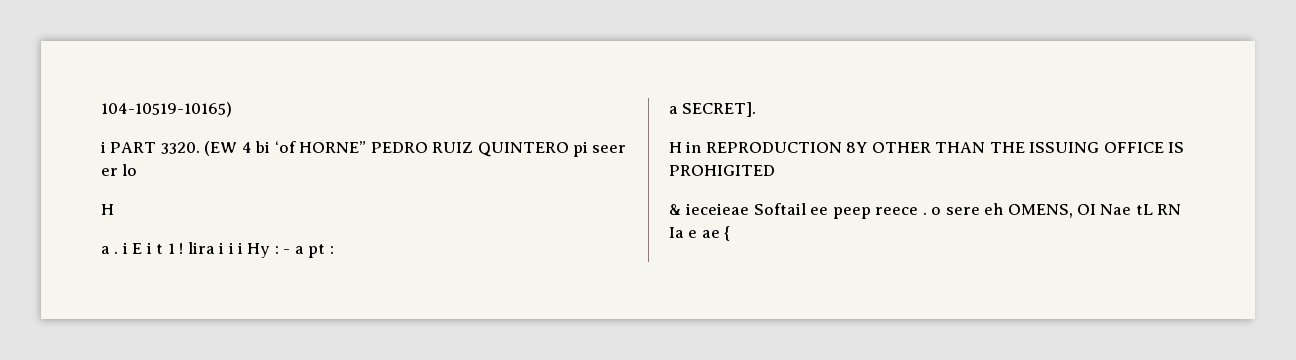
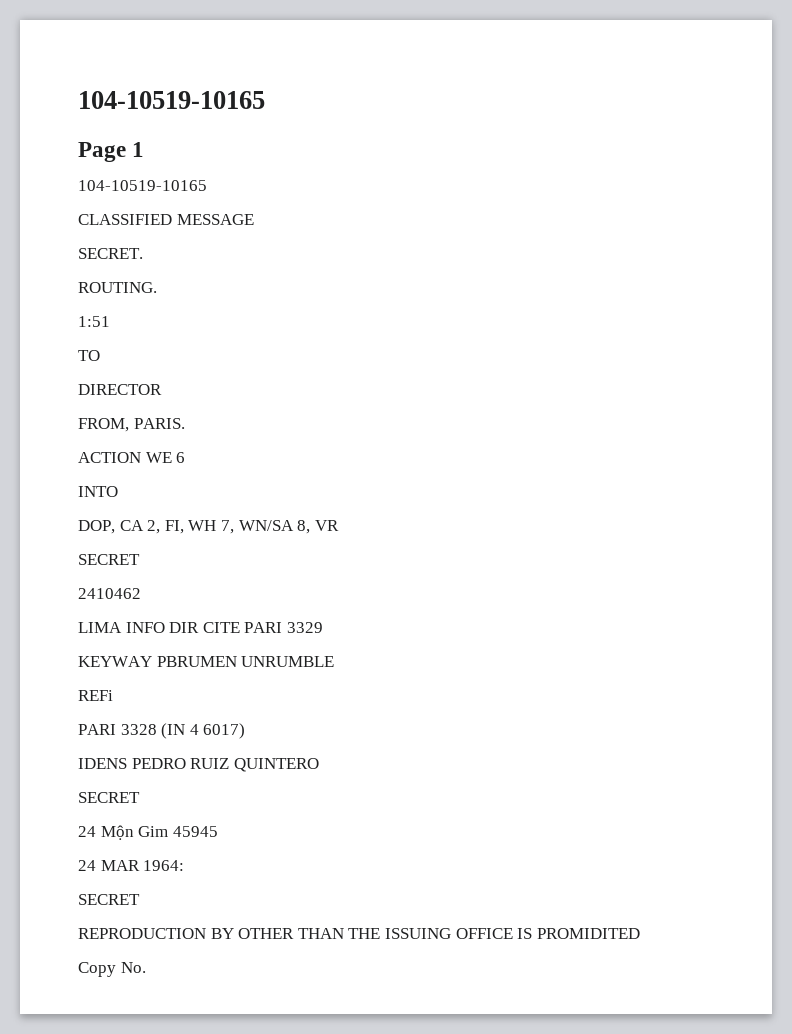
[101,102,232,117] [101,141,627,157] [101,164,138,176] [101,204,114,215] [101,242,334,258] [669,102,757,117] [669,141,868,153] 104-10519-10165) // i PART 3320. (EW 4 bi ‘of HORNE” PEDRO RUIZ QUINTERO pi seer er lo // H // a . i E i t 1 ! lira i i i Hy : - a pt : // a SECRET]. // H in REPRODUCTION 8Y -> [78,91,265,109] [78,142,145,162] [78,180,207,191] [78,214,254,225] [78,248,143,259] [78,282,157,293] [78,316,110,327] [78,350,100,361] [78,384,162,395] [78,418,185,432] [78,452,186,463] [78,486,118,497] [78,520,339,534] [78,554,140,565] [78,588,141,599] [78,622,323,633] [78,656,335,667] [78,690,113,701] [78,723,246,739] [78,758,319,772] [78,792,140,803] [78,825,218,840] [78,860,185,871] [78,894,140,905] [78,928,234,939] 104-10519-10165 // Page 1 // 104-10519-10165 // CLASSIFIED MESSAGE // SECRET. // ROUTING. // 1:51 // TO // DIRECTOR // FROM, PARIS. // ACTION WE 6 // INTO // DOP, CA 2, FI, WH 7, WN/SA 8, VR // SECRET // 2410462 // LIMA INFO DIR CITE PARI 3329 // KEYWAY PBRUMEN UNRUMBLE // REFi // PARI 3328 (IN 4 6017) // IDENS PEDRO RUIZ QUINTERO // SECRET // 24 Mộn Gim 45945 // 24 MAR 1964: // SECRET // REPRODUCTION BY
[669,165,775,176] [669,203,1182,219] [669,226,731,241] PROHIGITED // & ieceieae Softail ee peep reece . o sere eh OMENS, OI Nae tL RN Ia e ae { -> [536,928,640,939] [78,962,146,977] PROMIDITED // Copy No.

